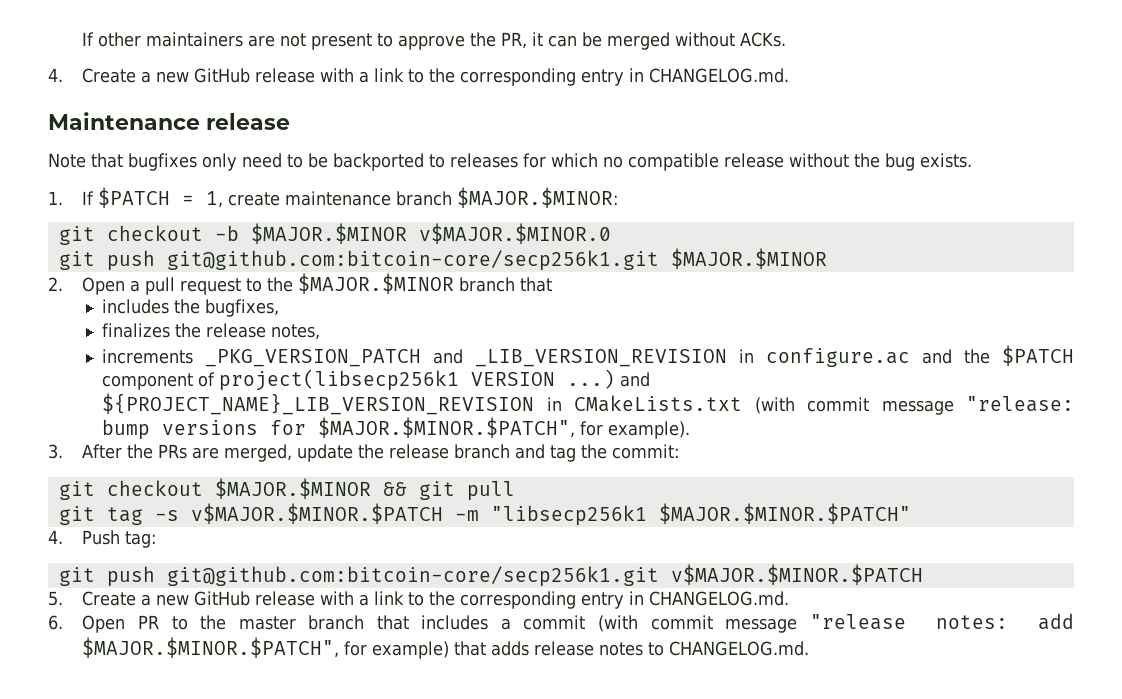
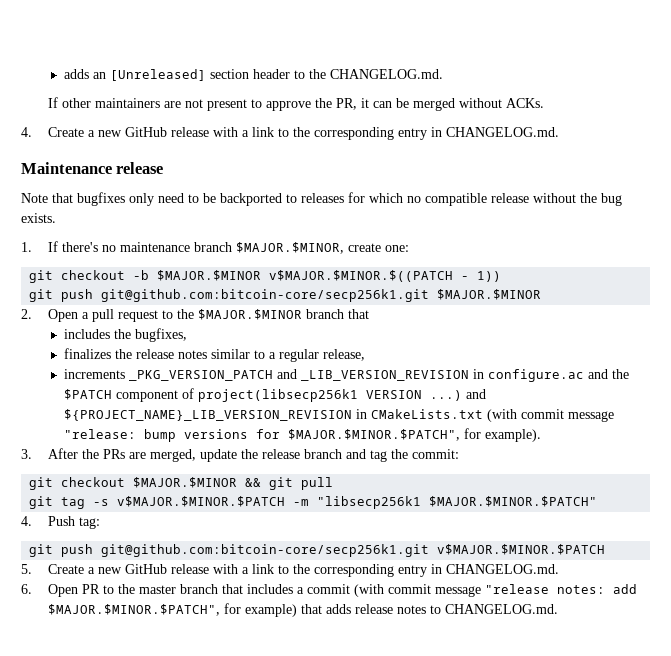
(82, 39) none -> [63,69,443,81] adds an [Unreleased] section header to the CHANGELOG.md. //
[98,187,619,208] $PATCH = 1, create maintenance branch $MAJOR.$MINOR: -> [62,242,410,254] there's no maintenance branch $MAJOR.$MINOR, create one:
[418,223,611,244] v$MAJOR.$MINOR.0 -> [269,270,502,282] v$MAJOR.$MINOR.$((PATCH - 1))
[271,324,321,340] notes, -> [177,349,365,362] notes similar to a regular release,

